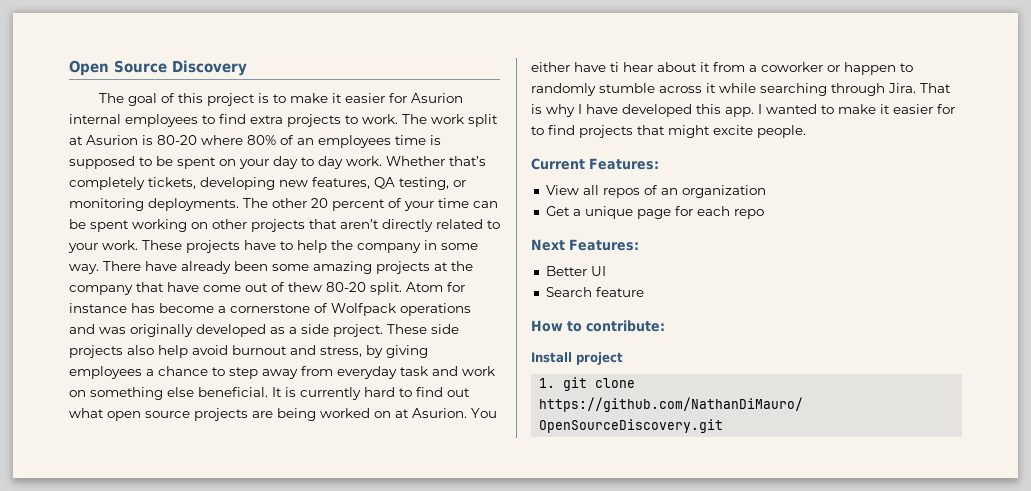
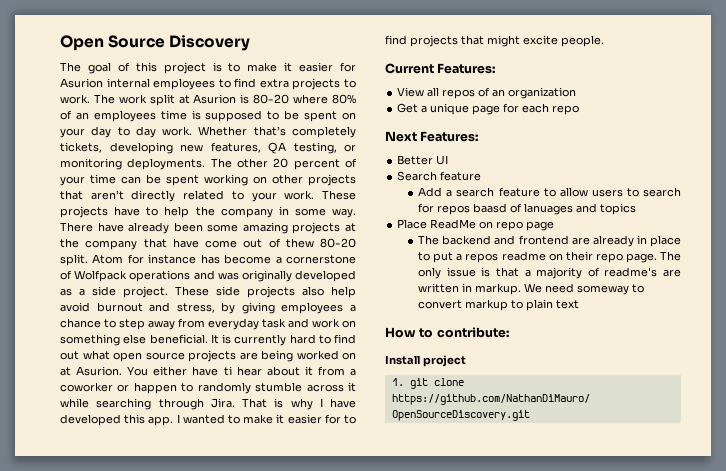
(644, 292) none -> [418,187,681,197] [418,203,637,215] [397,219,555,231] [418,235,681,247] [418,251,681,263] [418,267,681,279] [418,283,645,295] [418,299,580,311] // Add a search feature to allow users to search for repos baasd of lanuages and topics // Place ReadMe on repo page // The backend and frontend are already in place to put a repos readme on their repo page. The only issue is that a majority of readme's are written in markup. We need someway to convert markup to plain text

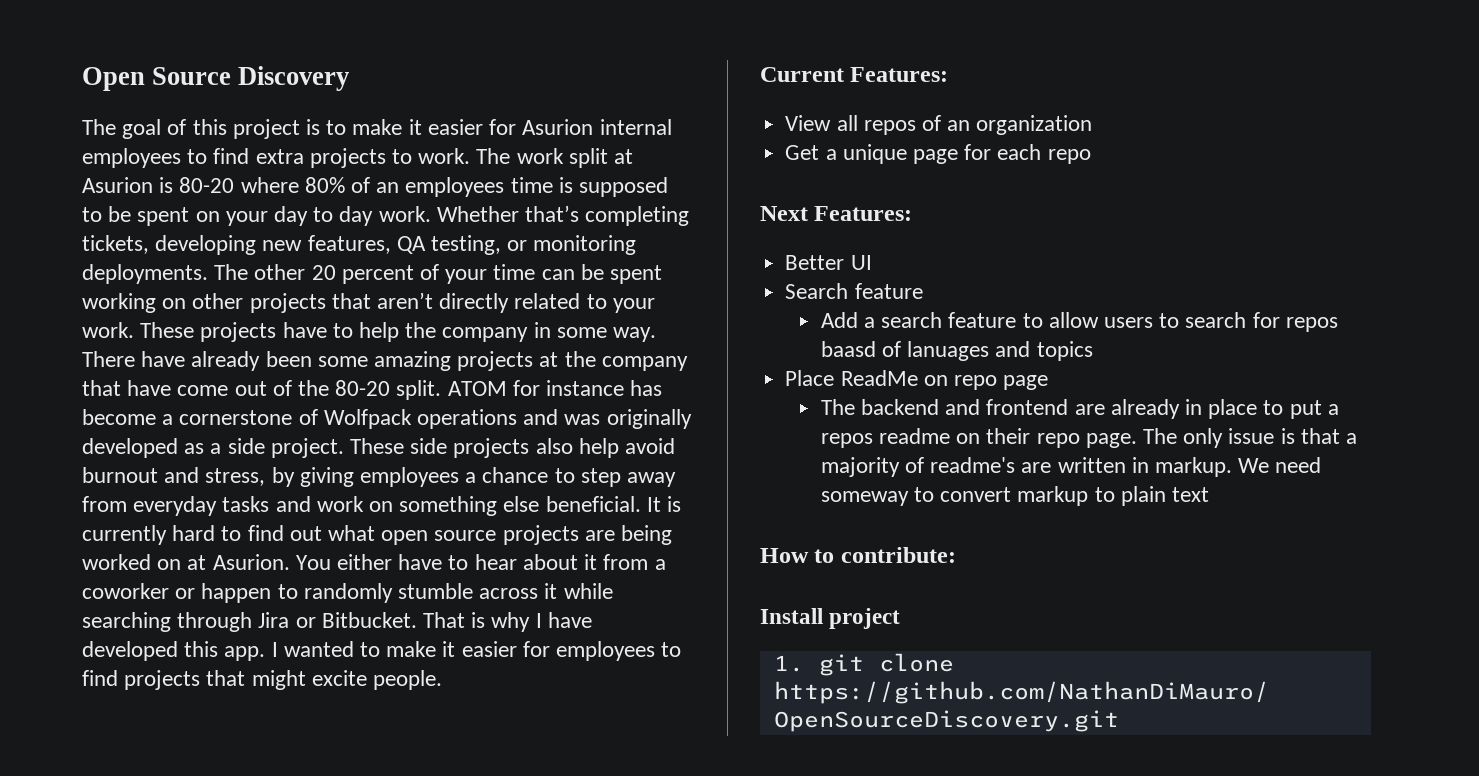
[292,126,356,138] completely -> [585,206,690,226] completing
[285,238,314,248] thew -> [298,380,330,396] the
[92,254,124,264] Atom -> [447,381,507,396] ATOM
[262,318,286,328] task -> [222,496,270,512] tasks
[223,366,232,376] ti -> [448,555,469,570] to
[210,398,235,408] Jira. -> [258,612,417,628] Jira or Bitbucket.
(341, 419) none -> [556,641,656,661] employees

